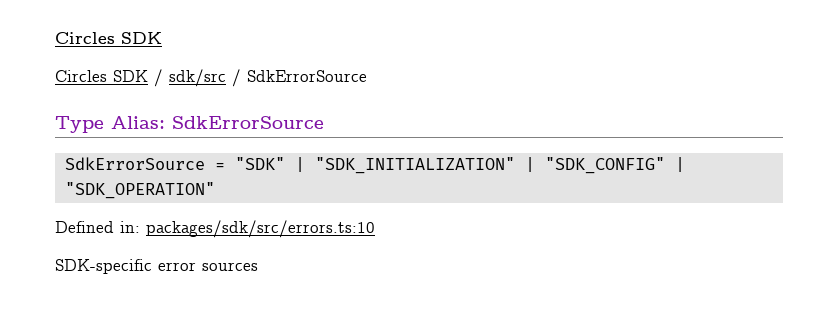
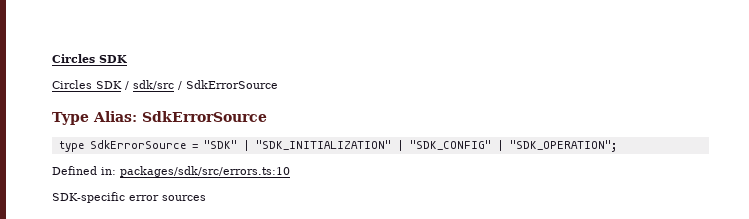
(324, 122) none -> [58,141,84,152] type
[64,182,215,199] "SDK_OPERATION" -> [509,140,617,152] "SDK_OPERATION";

